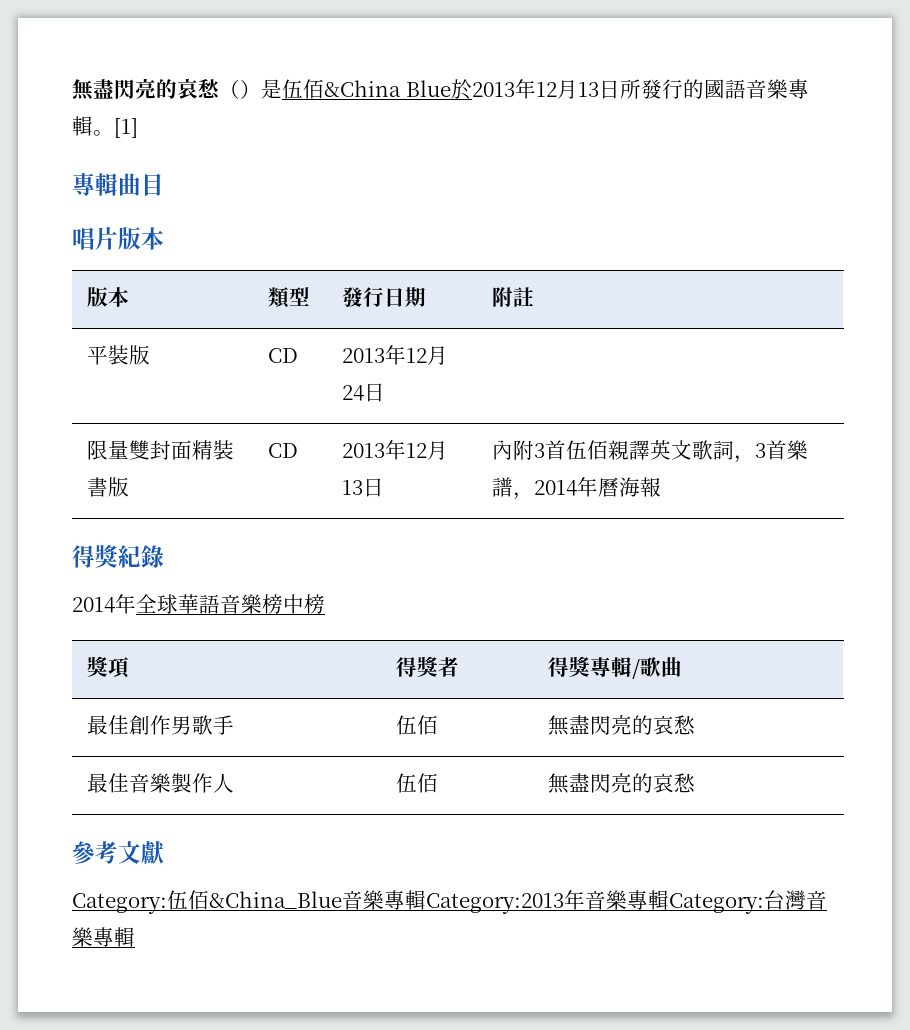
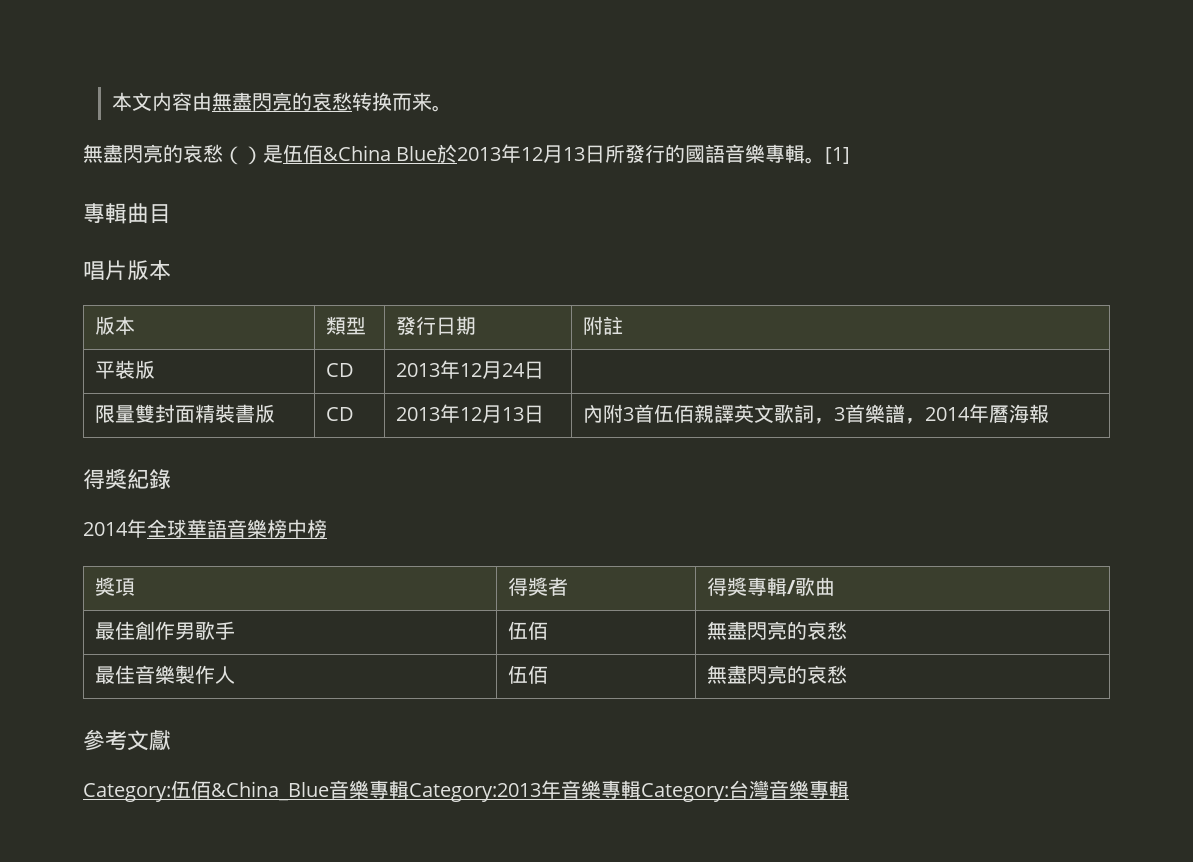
(72, 90) none -> [112,92,453,112] 本文内容由無盡閃亮的哀愁转换而来。 //

